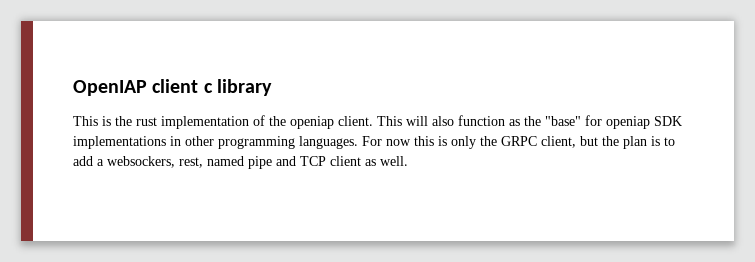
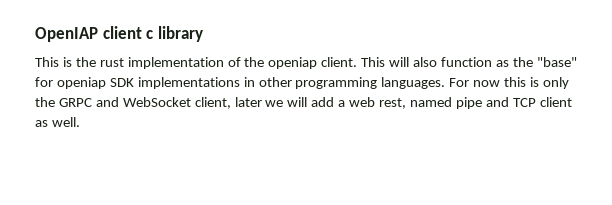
[541,136,675,149] client, but the plan is to -> [95,97,308,109] and WebSocket client, later we will
[107,156,175,168] websockers, -> [349,97,376,107] web

